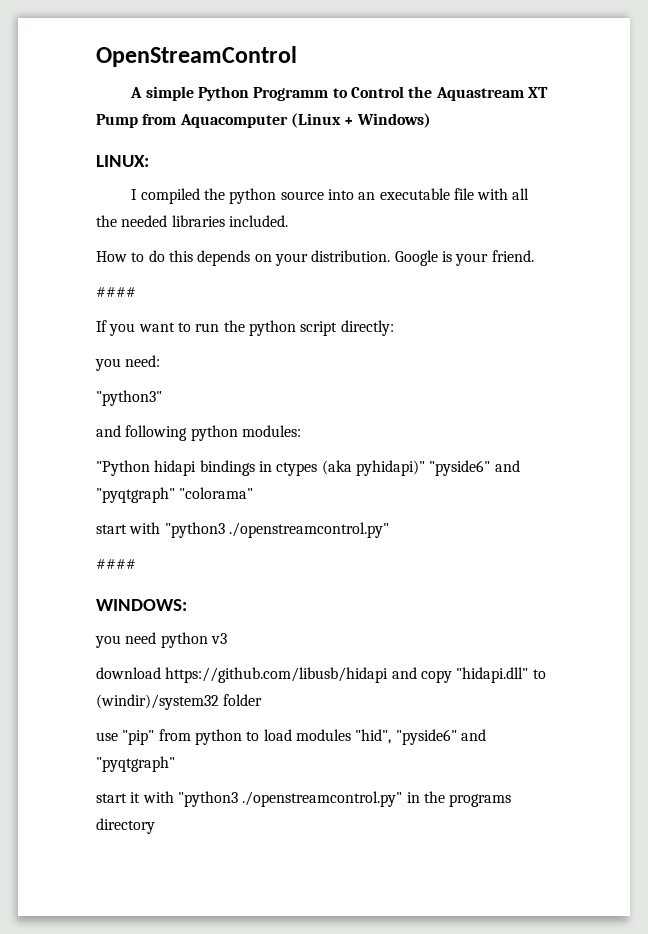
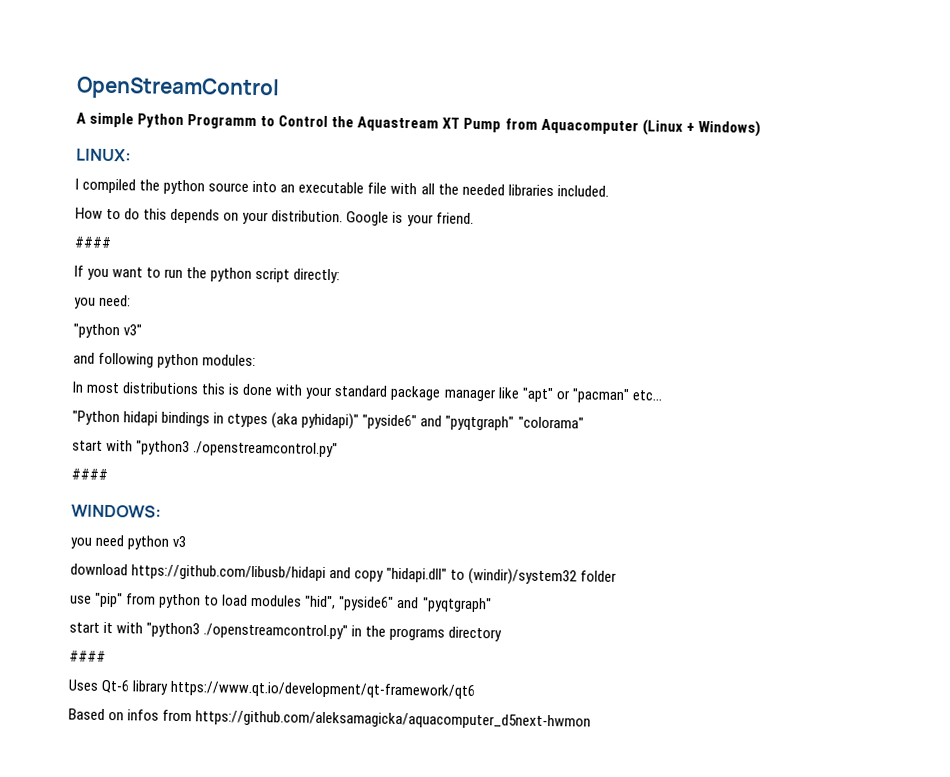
[96,390,162,406] "python3" -> [73,323,143,339] "python v3"
(301, 431) none -> [72,381,662,404] // In most distributions this is done with your standard package manager like "apt" or "pacman" etc...
(155, 826) none -> [69,650,106,662] [68,679,476,700] [68,708,592,730] // #### // Uses Qt-6 library https://www.qt.io/development/qt-framework/qt6 // Based on infos from https://github.com/aleksamagicka/aquacomputer_d5next-hwmon

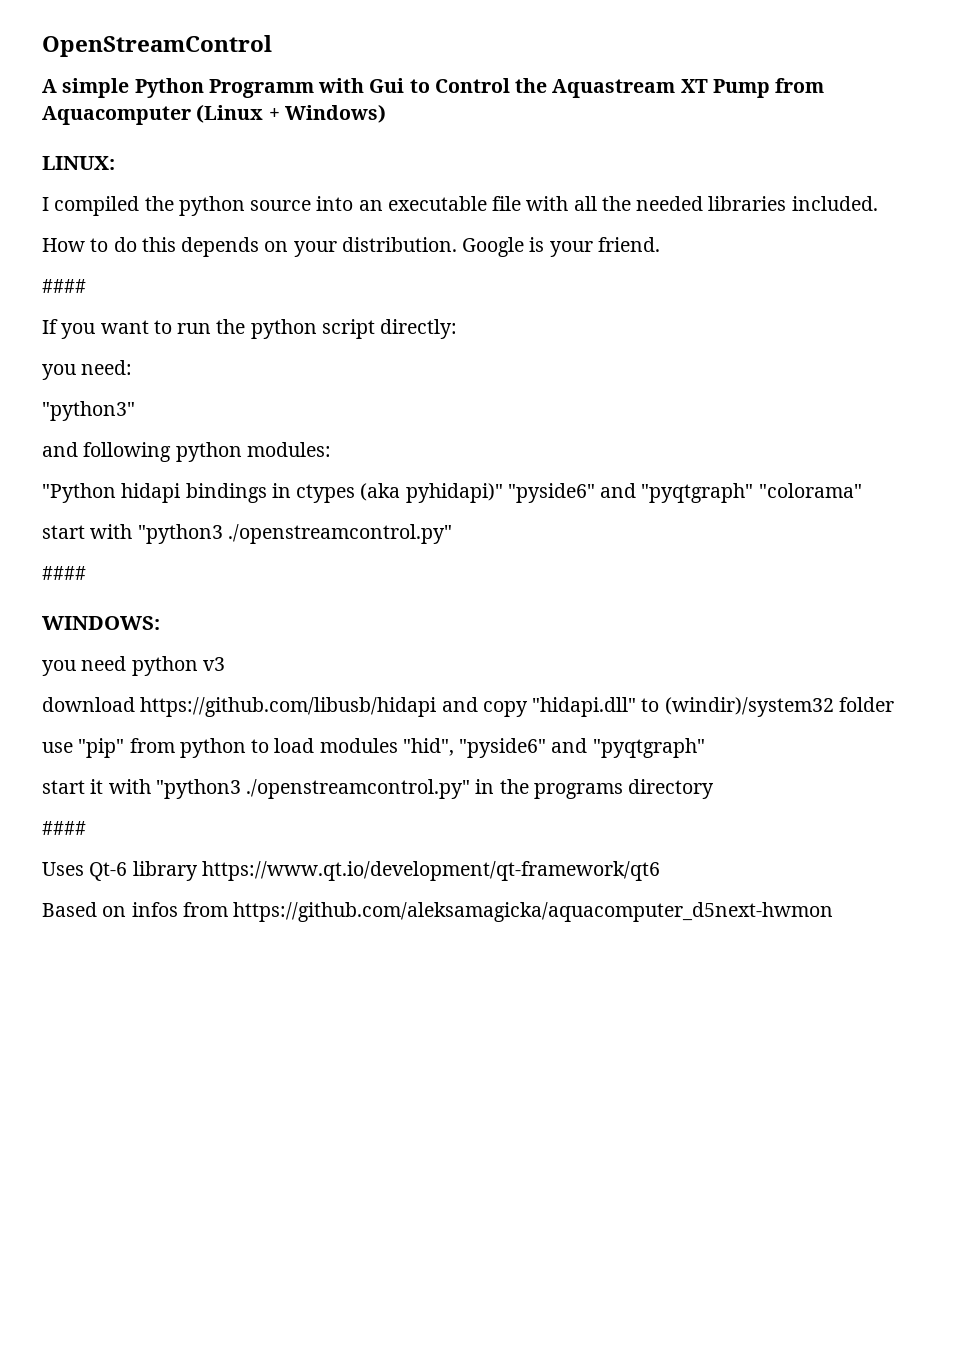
(258, 122) none -> [318,78,405,93] with Gui
[73,323,143,339] "python v3" -> [42,401,135,421] "python3"
[72,381,662,404] // In most distributions this is done with your standard package manager like "apt" or "pacman" etc... -> (331, 449) none

